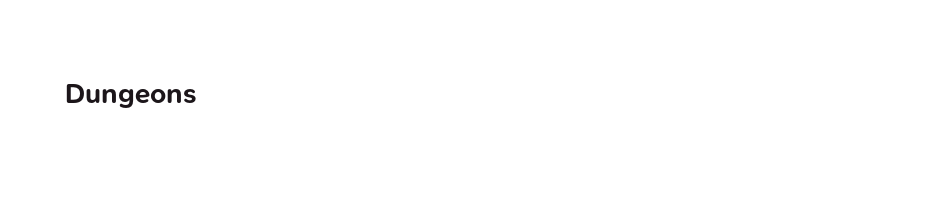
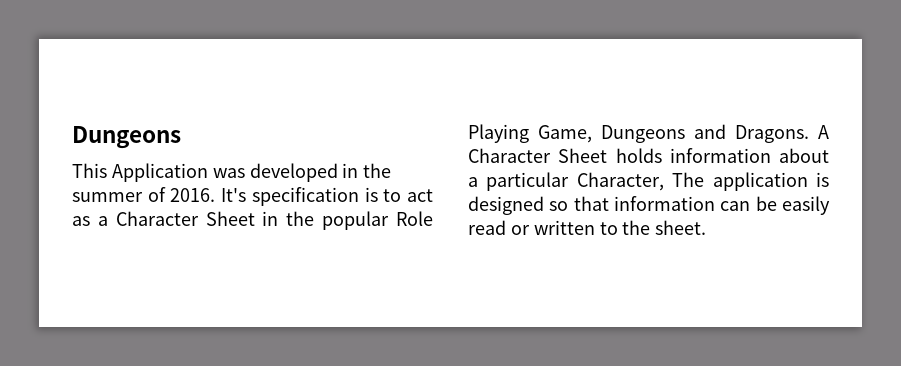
[65,84,196,108] Dungeons -> [72,126,181,149] [72,163,392,182] [72,187,434,206] [72,211,433,230] [468,124,829,143] [468,148,829,163] [468,172,829,191] [468,196,830,215] [468,220,707,235] Dungeons // This Application was developed in the summer of 2016. It's specification is to act as a Character Sheet in the popular Role Playing Game, Dungeons and Dragons. A Character Sheet holds information about a particular Character, The application is designed so that information can be easily read or written to the sheet.

